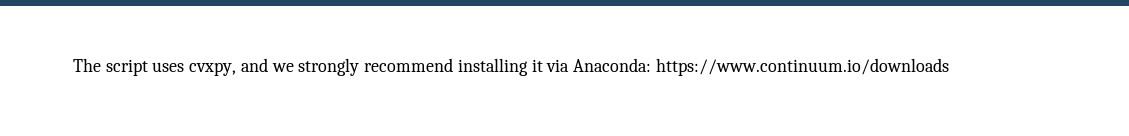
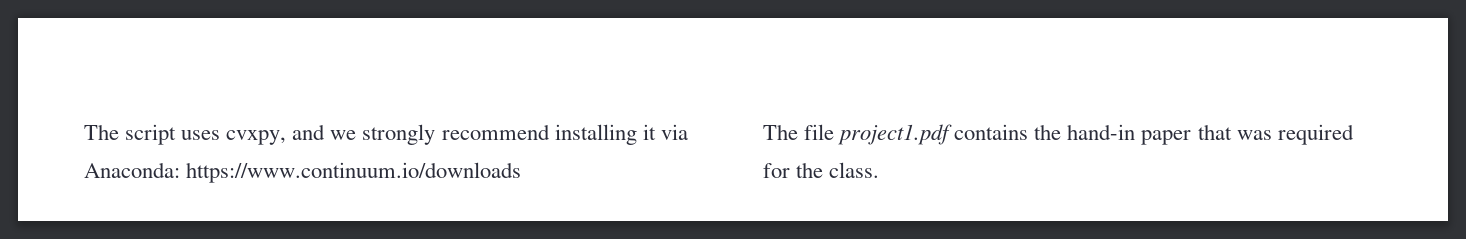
(949, 67) none -> [763,124,1354,145] [763,162,880,178] // The file project1.pdf contains the hand-in paper that was required for the class.

